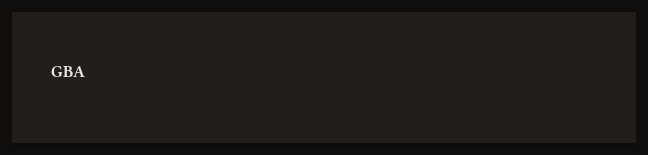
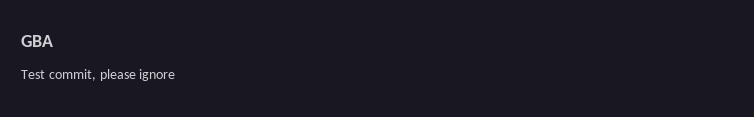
(85, 71) none -> [21,69,176,81] // Test commit, please ignore

